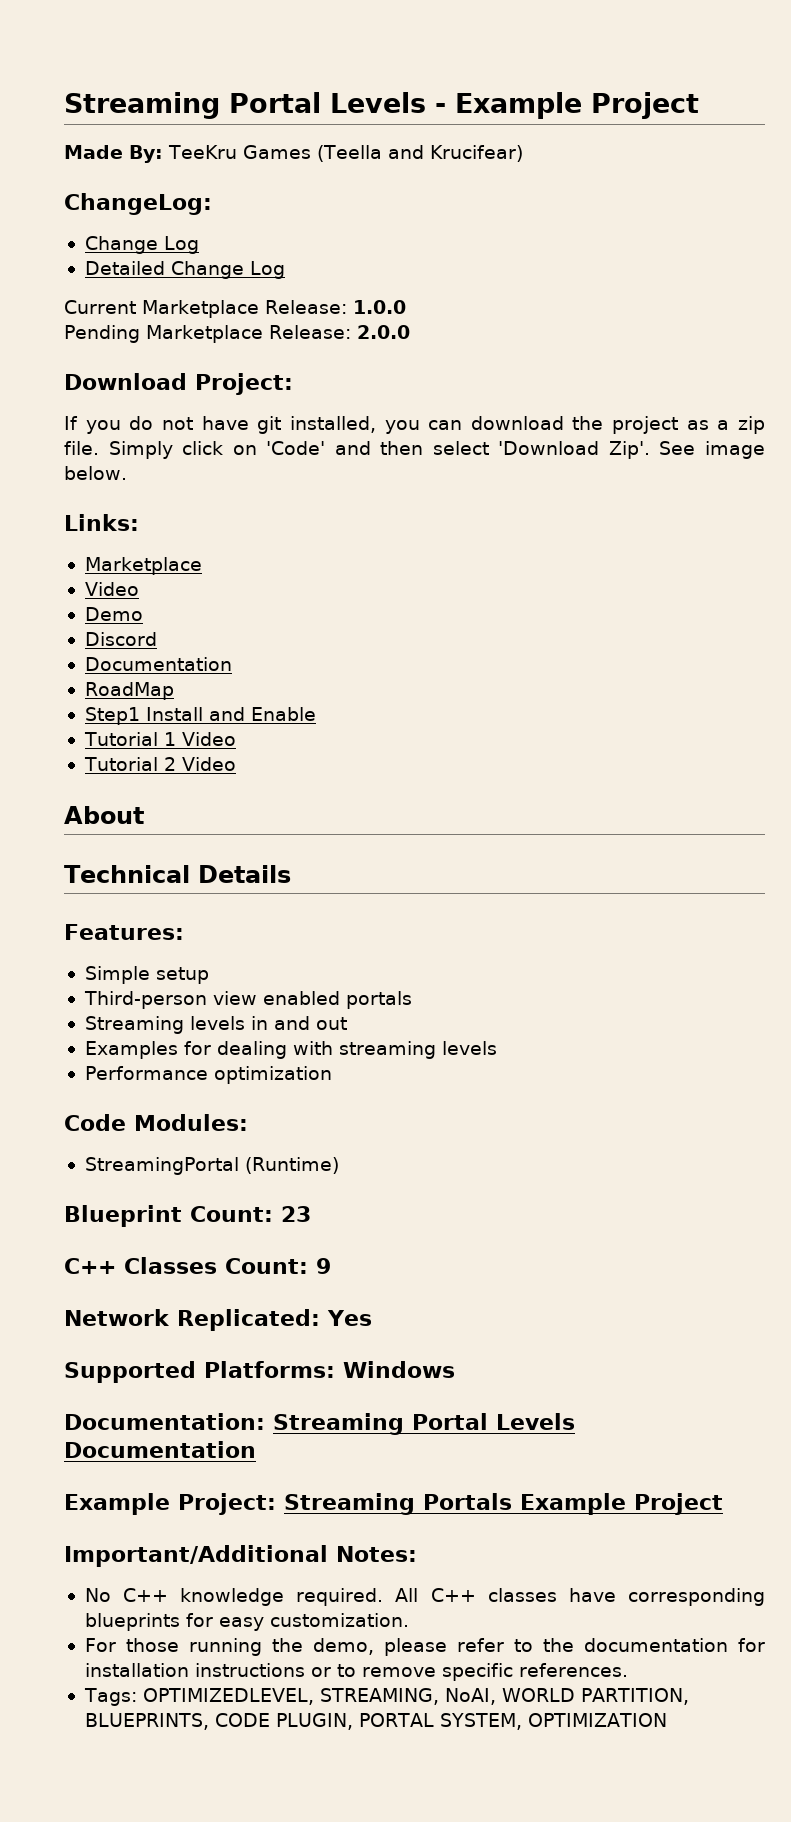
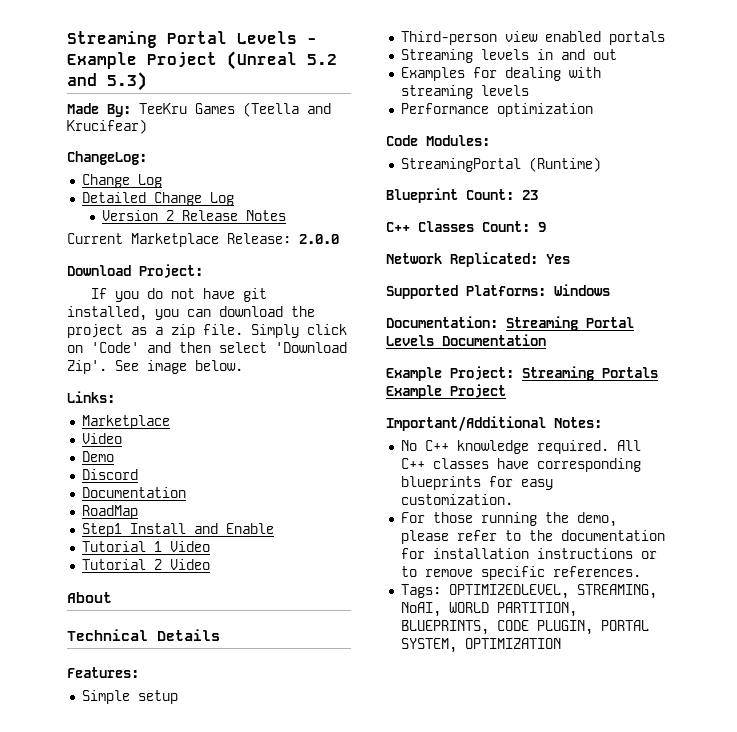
(699, 105) none -> [227,51,337,70] [67,72,147,91] (Unreal 5.2 and 5.3)
(285, 270) none -> [102,210,287,221] // Version 2 Release Notes
[352,300,406,314] [64,325,351,343] 1.0.0 // Pending Marketplace Release: -> (291, 238) none

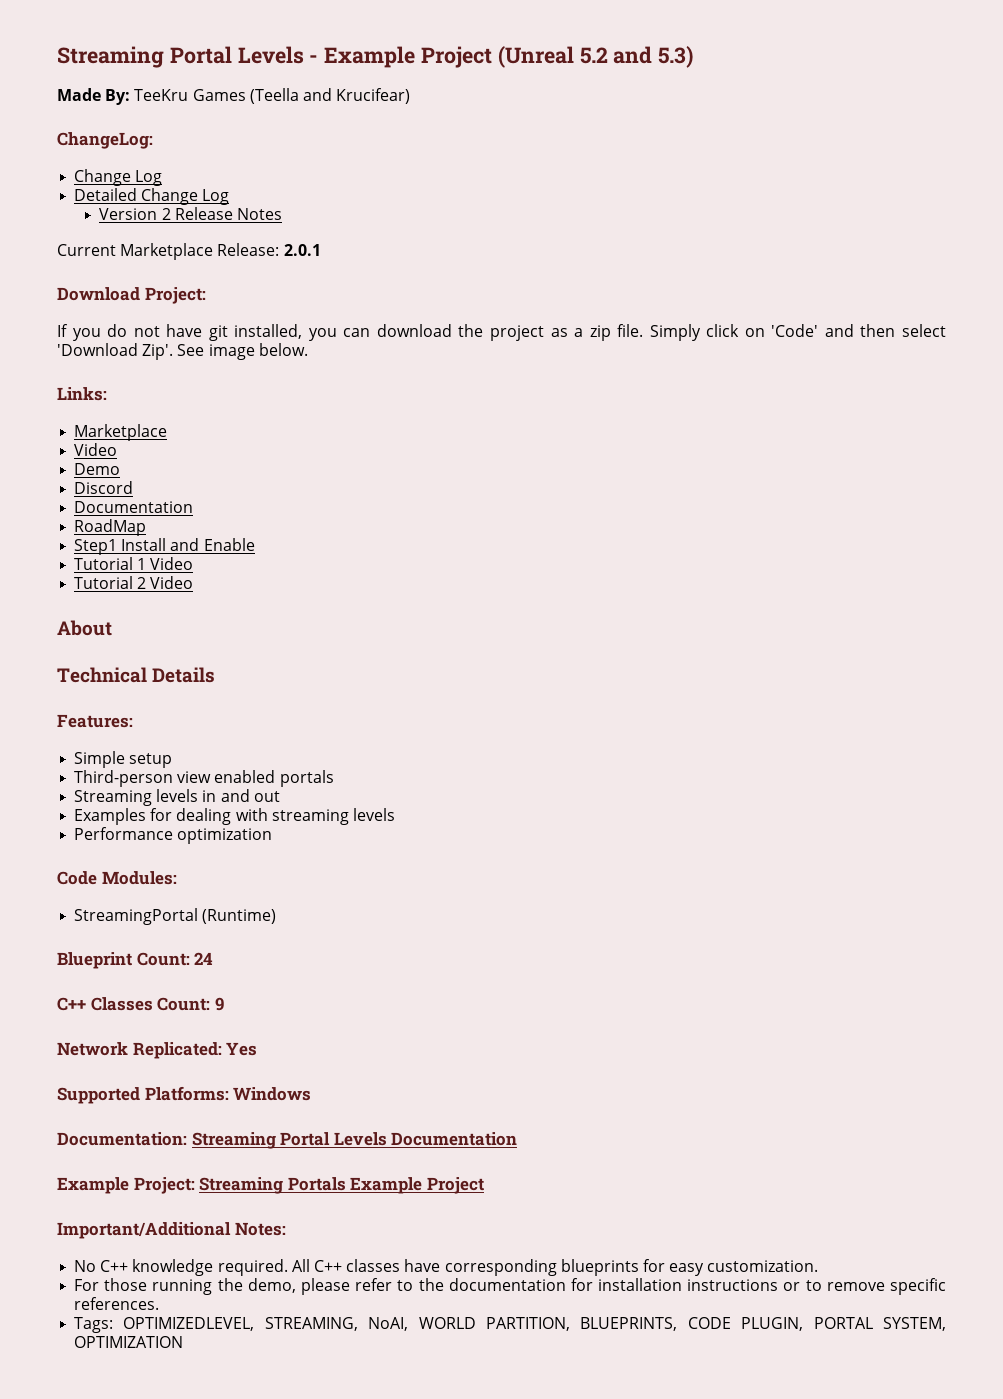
[299,234,339,244] 2.0.0 -> [283,244,321,256] 2.0.1
[522,190,538,200] 23 -> [194,952,214,965] 24

